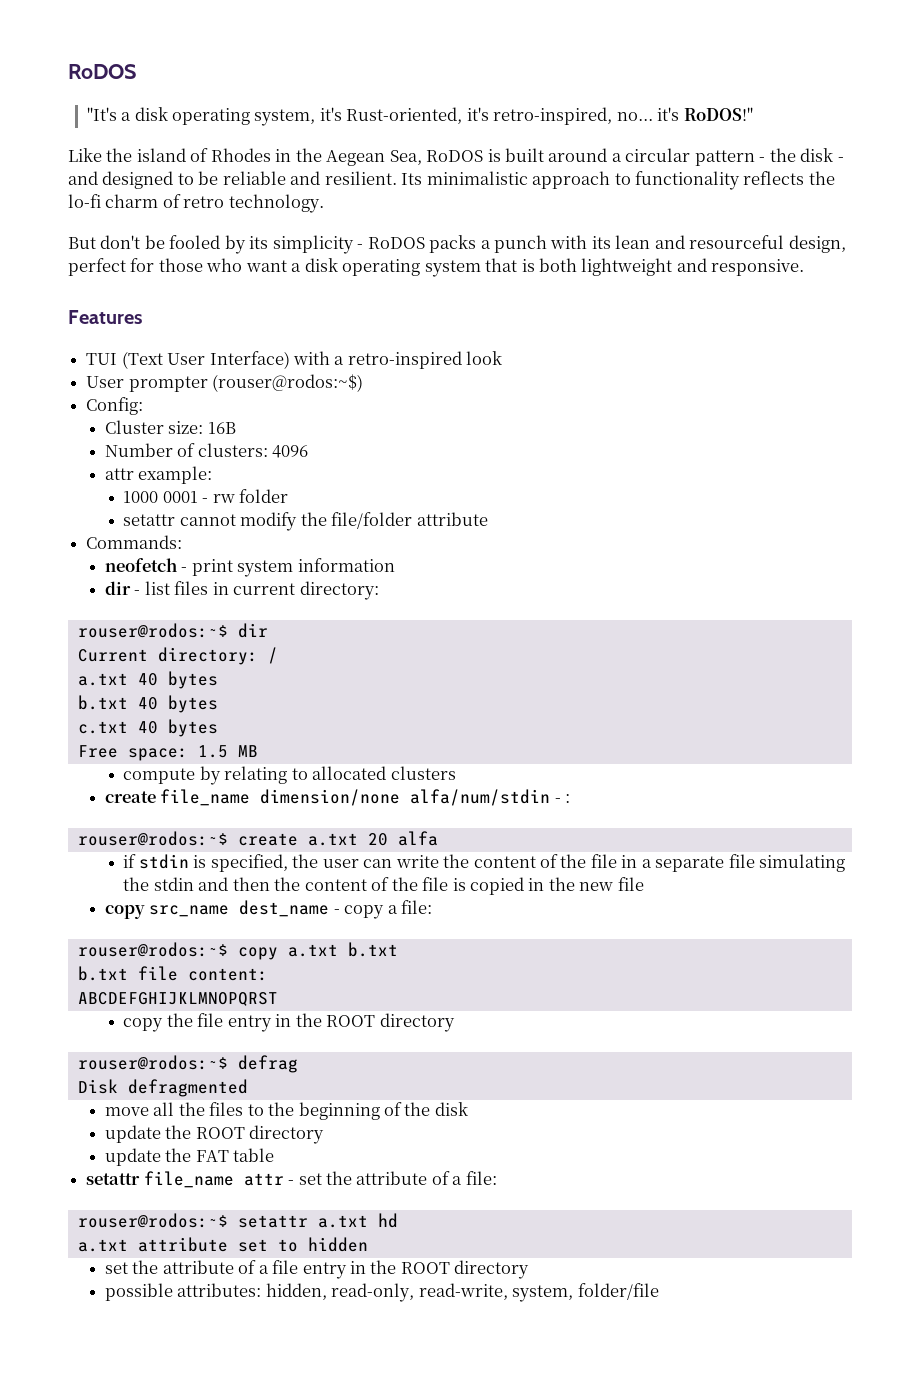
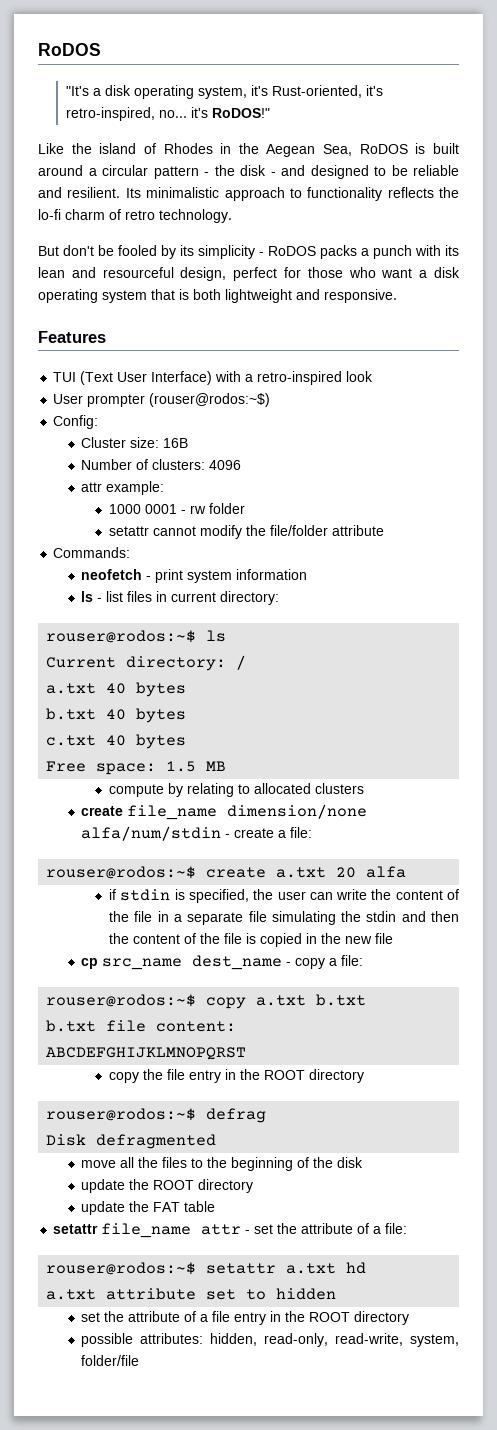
[104,581,131,595] dir -> [81,591,94,602] ls
[237,623,268,638] dir -> [206,630,227,642] ls
[565,794,571,803] : -> [234,827,313,838] create a file:
[104,905,145,919] copy -> [81,958,99,969] cp

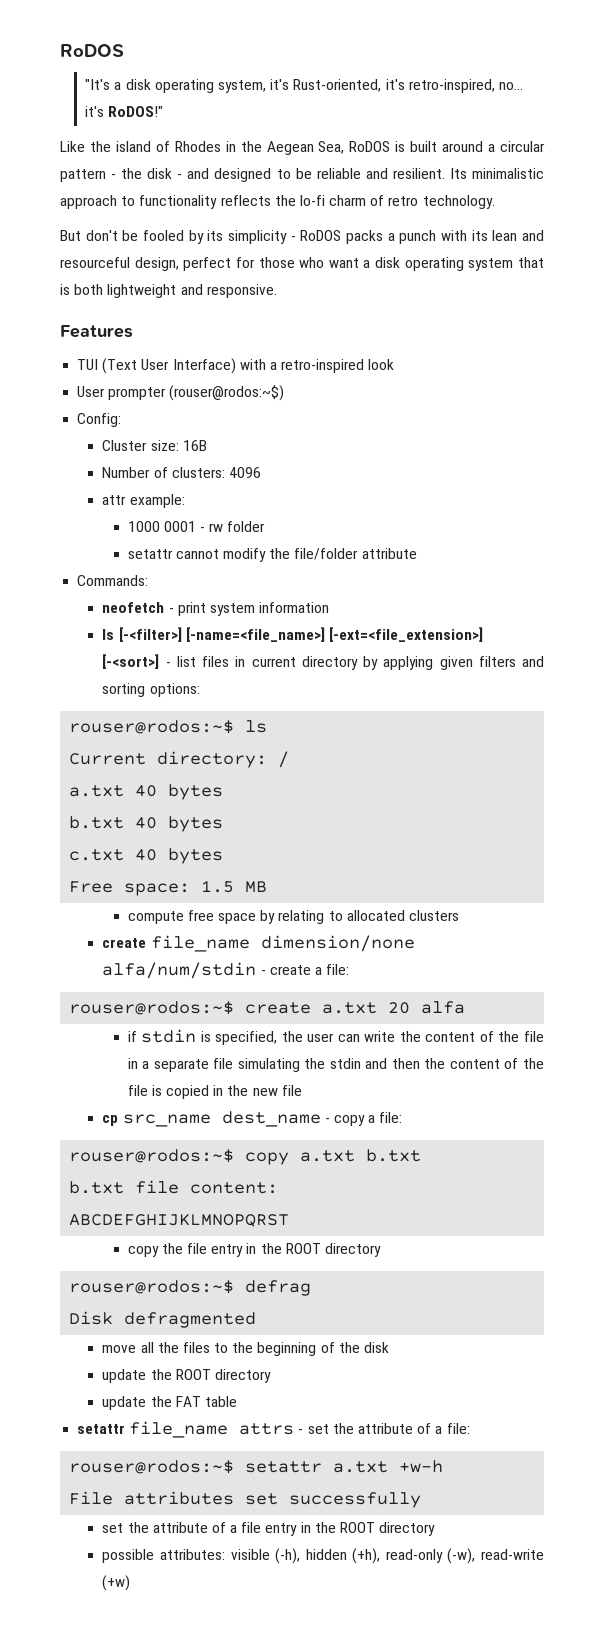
(94, 596) none -> [118,627,483,642] [102,654,160,669] [-<filter>] [-name=<file_name>] [-ext=<file_extension>] [-<sort>]
[220,591,280,605] directory: -> [301,656,544,670] [102,683,200,697] directory by applying given filters and sorting options:
(165, 790) none -> [187,910,256,924] free space
[201,1224,242,1235] attr -> [239,1423,295,1435] attrs
[346,1262,367,1274] [46,1288,337,1300] hd // a.txt attribute set to hidden -> [399,1460,444,1473] [69,1491,422,1508] +w-h // File attributes set successfully
[210,1333,460,1347] [81,1355,140,1366] hidden, read-only, read-write, system, folder/file -> [230,1548,544,1564] [102,1575,131,1591] visible (-h), hidden (+h), read-only (-w), read-write (+w)

